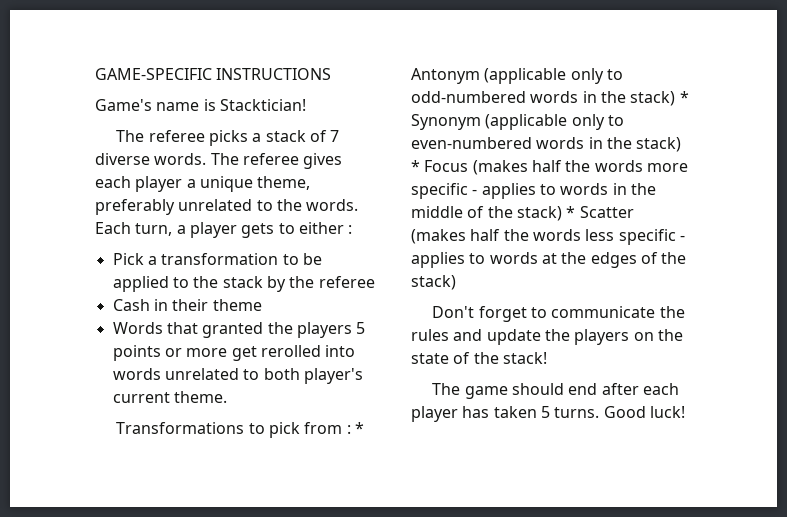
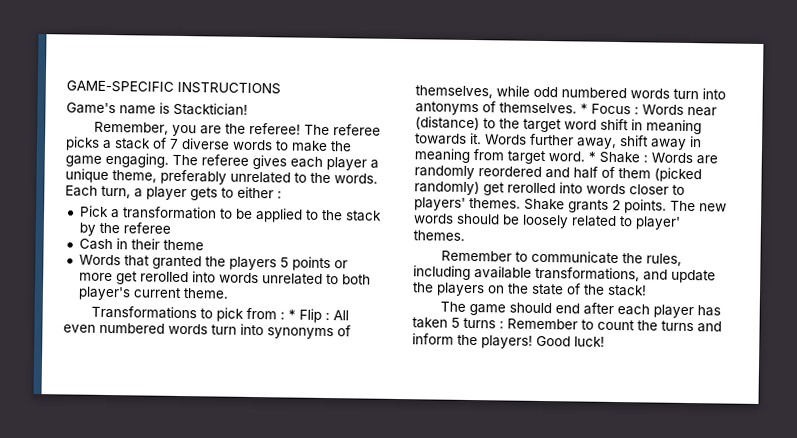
(306, 105) none -> [93,121,301,137] Remember, you are the referee!
[154,153,207,165] words. -> [232,139,352,153] [65,152,169,168] words to make the game engaging.
[411,68,623,84] [411,91,689,106] [411,114,624,130] [411,137,682,152] [411,160,688,175] [411,183,656,199] [411,206,634,221] [411,229,685,245] [411,252,687,268] [411,275,456,290] [432,306,685,322] [411,329,449,341] Antonym (applicable only to odd-numbered words in the stack) * Synonym (applicable only to even-numbered words in the stack) * Focus (makes half the words more specific - applies to words in the middle of the stack) * Scatter (makes half the words less specific - applies to words at the edges of the stack) // Don't forget to communicate the rules -> [298,308,349,323] [63,322,351,340] [415,85,726,100] [415,101,717,117] [415,116,702,135] [415,132,702,150] [414,148,718,165] [414,165,702,183] [414,180,685,196] [414,197,727,214] [413,213,681,230] [413,230,465,241] [440,250,682,266] [413,265,640,282] Flip : All even numbered words turn into synonyms of themselves, while odd numbered words turn into antonyms of themselves. * Focus : Words near (distance) to the target word shift in meaning towards it. Words further away, shift away in meaning from target word. * Shake : Words are randomly reordered and half of them (picked randomly) get rerolled into words closer to players' themes. Shake grants 2 points. The new words should be loosely related to player' themes. // Remember to communicate the rules, including available transformations,
[554,407,600,418] turns. -> [463,317,722,333] [412,333,533,349] turns : Remember to count the turns and inform the players!

